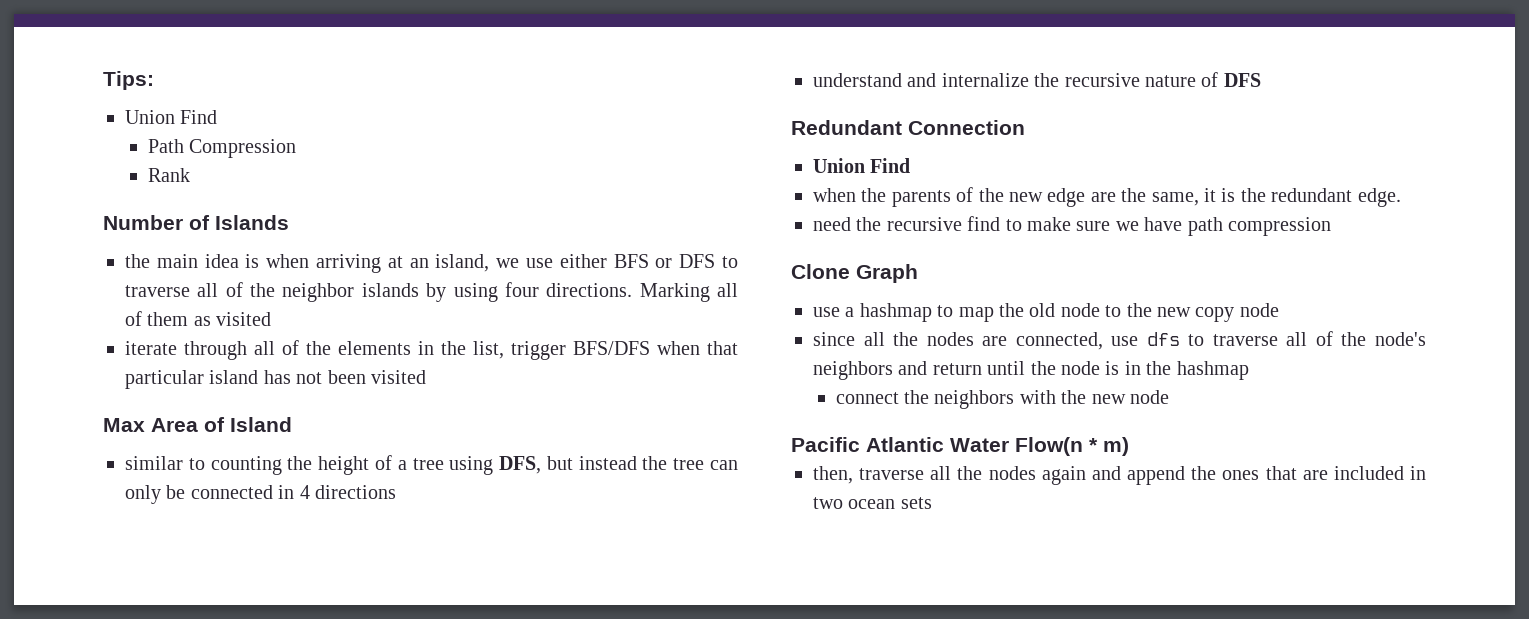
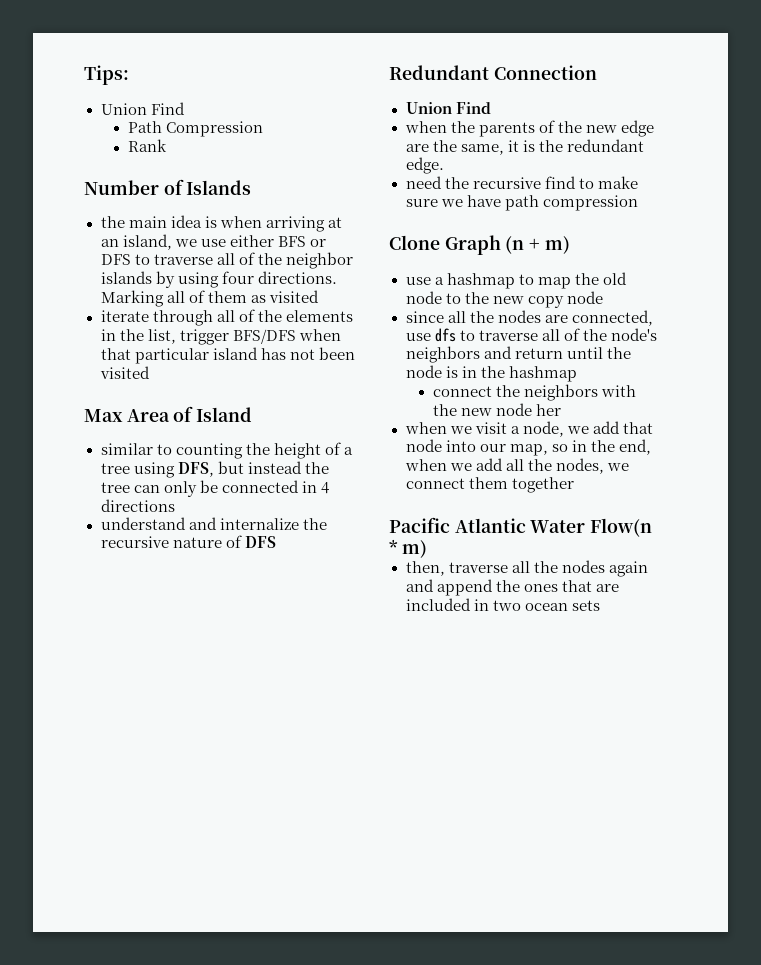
(918, 273) none -> [505,236,570,254] (n + m)
(1169, 397) none -> [535,404,561,416] [404,421,653,437] [405,439,651,456] [404,458,629,474] [405,477,574,493] her // when we visit a node, we add that node into our map, so in the end, when we add all the nodes, we connect them together

